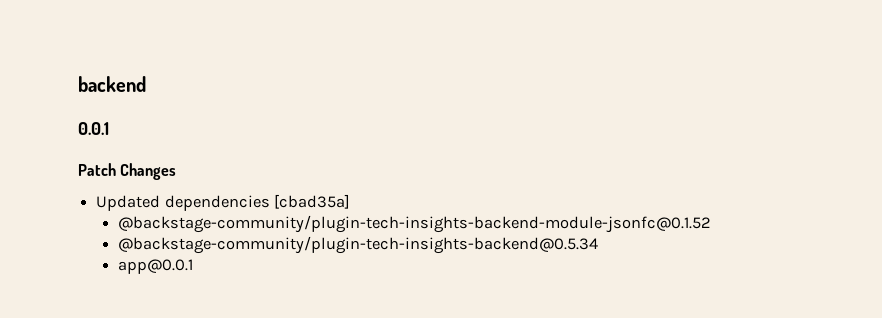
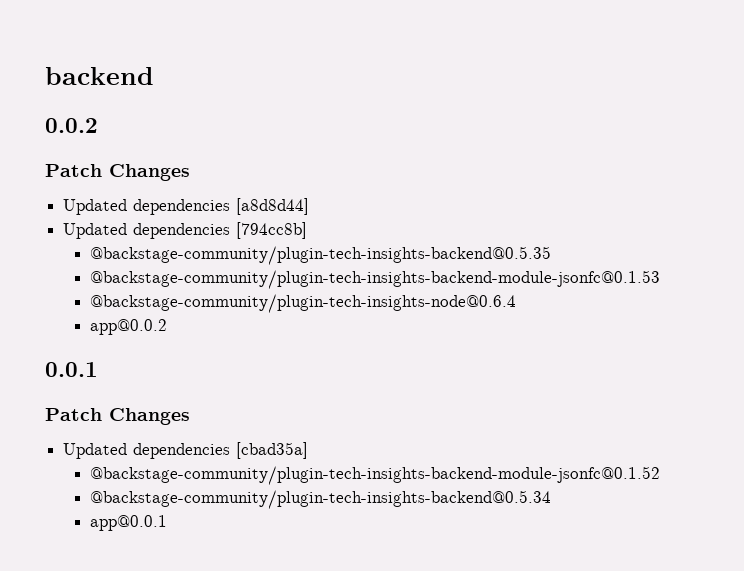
(146, 84) none -> [45,118,98,133] [45,164,190,181] [63,198,310,215] [63,222,308,239] [89,246,551,265] [89,270,660,289] [89,294,516,313] [89,319,167,335] // 0.0.2 // Patch Changes // Updated dependencies [a8d8d44] // Updated dependencies [794cc8b] // @backstage-community/plugin-tech-insights-backend@0.5.35 // @backstage-community/plugin-tech-insights-backend-module-jsonfc@0.1.53 // @backstage-community/plugin-tech-insights-node@0.6.4 // app@0.0.2

